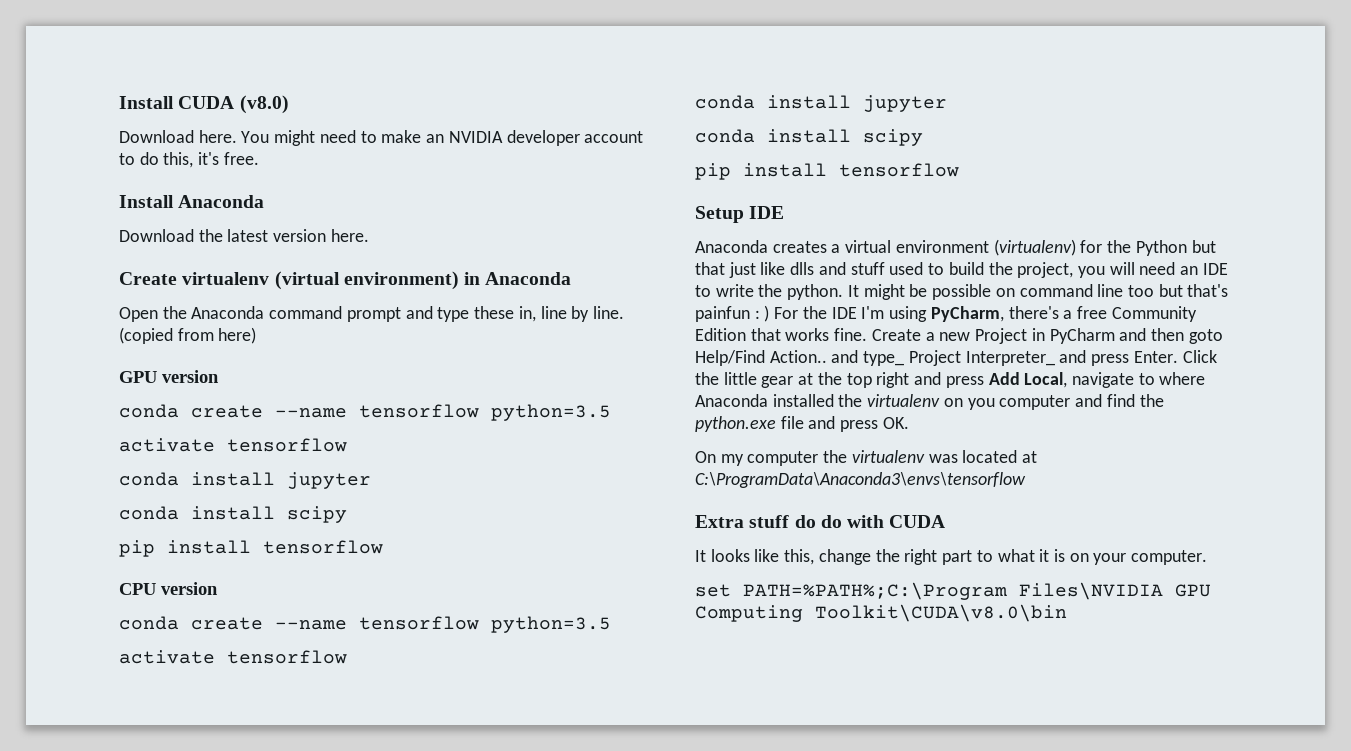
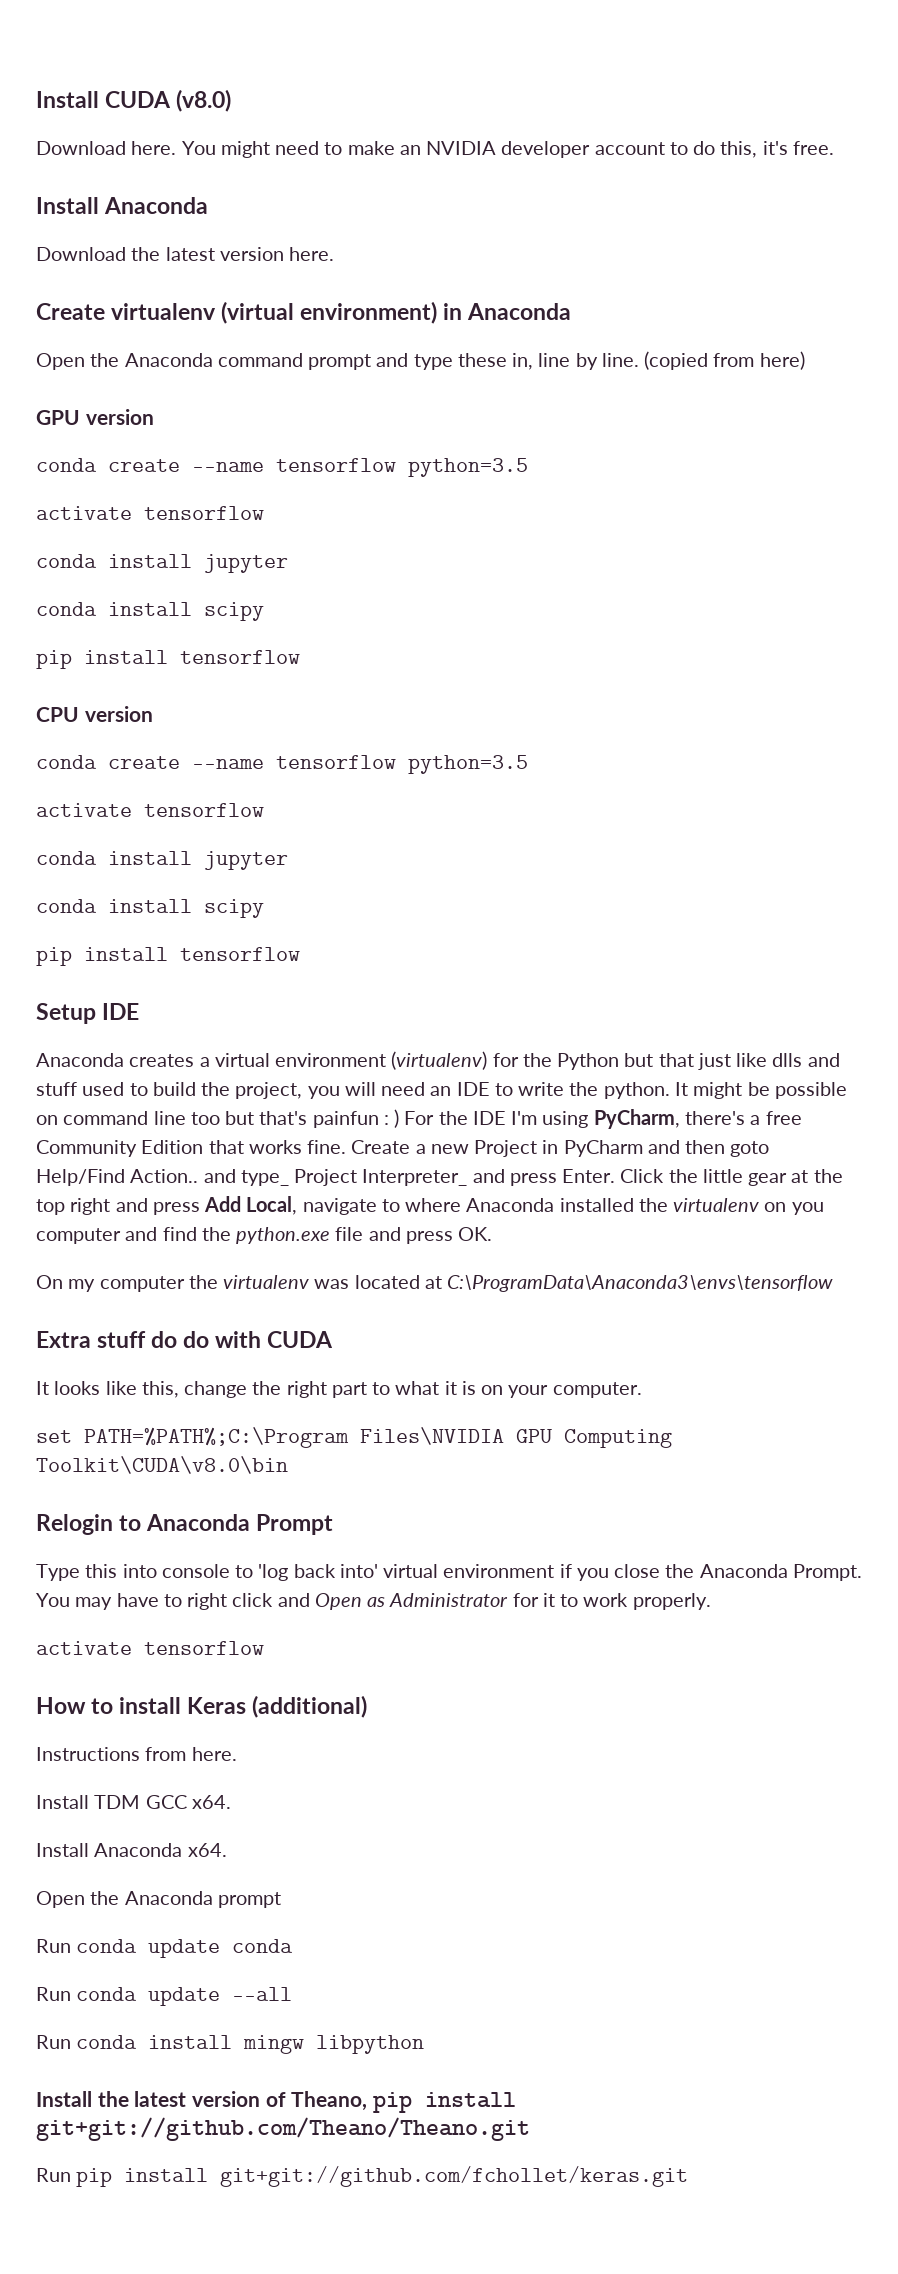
(1067, 613) none -> [36,1514,334,1535] [36,1564,862,1581] [36,1593,711,1610] [36,1641,264,1655] [36,1695,368,1718] [36,1747,237,1761] [36,1795,231,1809] [36,1843,227,1857] [36,1891,281,1908] [36,1939,294,1958] [36,1987,293,2006] [36,2035,425,2054] [36,2091,517,2113] [36,2117,530,2141] [36,2166,689,2187] // Relogin to Anaconda Prompt // Type this into console to 'log back into' virtual environment if you close the Anaconda Prompt. You may have to right click and Open as Administrator for it to work properly. // activate tensorflow // How to install Keras (additional) // Instructions from here. // Install TDM GCC x64. // Install Anaconda x64. // Open the Anaconda prompt // Run conda update conda // Run conda update --all // Run conda install mingw libpython // Install the latest version of Theano, pip install git+git://github.com/Theano/Theano.git // Run pip install git+git://github.com/fchollet/keras.git

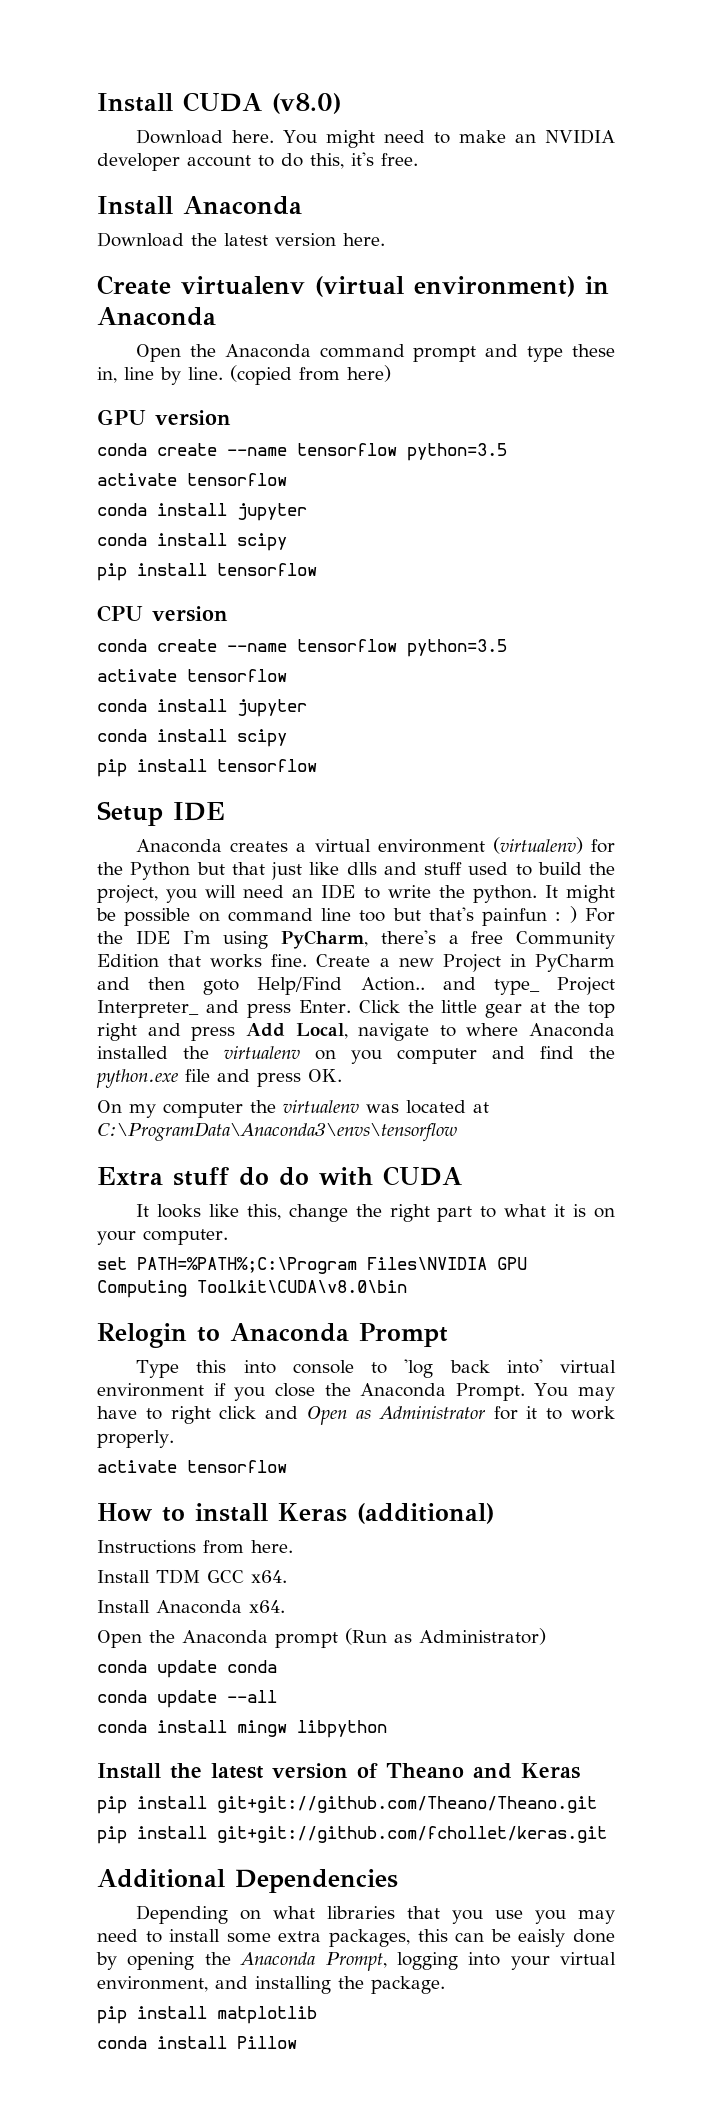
[36,1939,71,1953] // Run -> [345,1628,546,1645] (Run as Administrator) //
[36,1987,71,2001] Run -> (277, 1666) none
[36,2035,71,2049] Run -> (277, 1696) none
[291,2091,368,2111] Theano, -> [386,1763,580,1779] Theano and Keras //
[36,2168,71,2182] Run -> (597, 1804) none
(689, 2176) none -> [97,1869,398,1893] [136,1905,615,1924] [97,1929,616,1947] [96,1952,616,1971] [97,1976,445,1994] [97,2006,317,2024] [97,2036,297,2049] // Additional Dependencies // Depending on what libraries that you use you may need to install some extra packages, this can be eaisly done by opening the Anaconda Prompt, logging into your virtual environment, and installing the package. // pip install matplotlib // conda install Pillow

